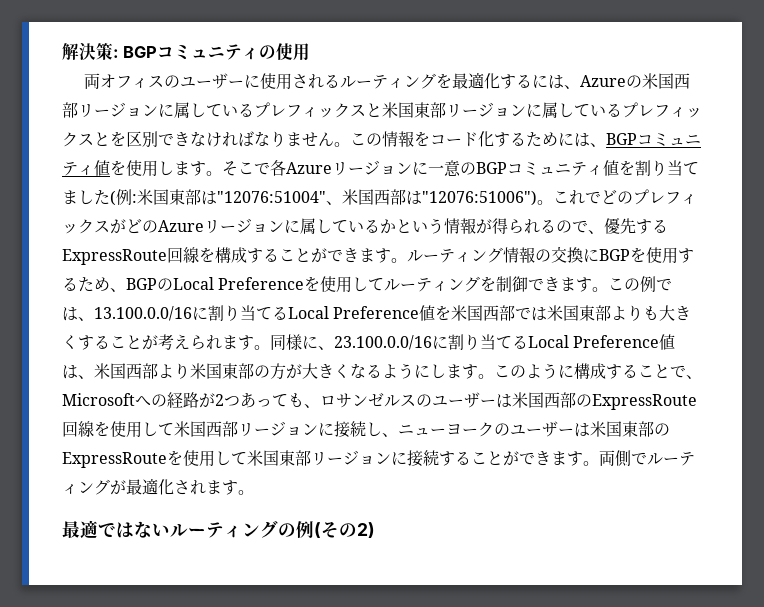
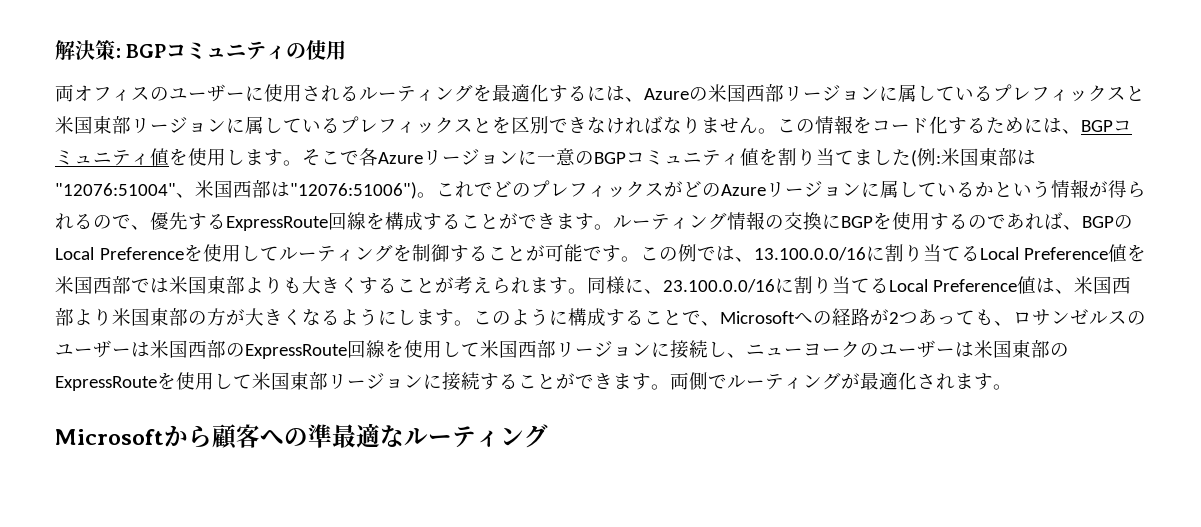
[78,277,110,292] ため -> [968,212,1063,230] のであれば
[528,277,577,292] できま -> [449,244,602,262] することが可能で
[62,520,375,539] 最適ではないルーティングの例(その2) -> [55,423,548,449] Microsoftから顧客への準最適なルーティング

